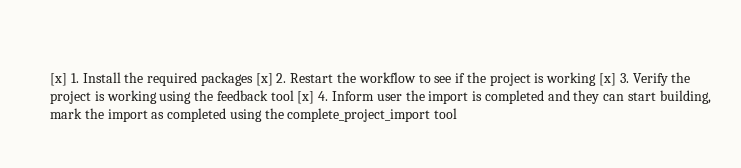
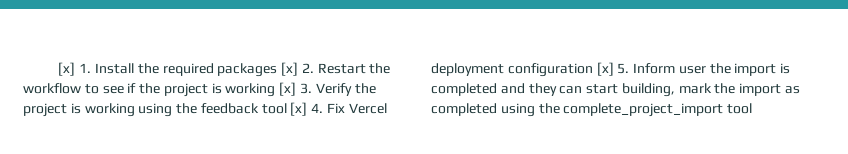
(329, 96) none -> [327,103,387,114] [431,62,630,77] Fix Vercel deployment configuration [x] 5.

